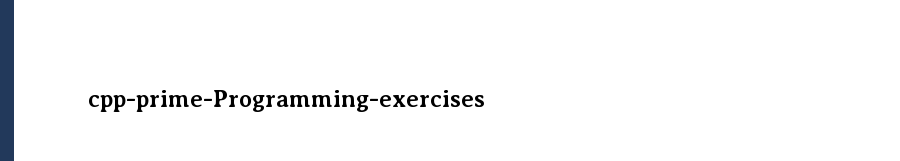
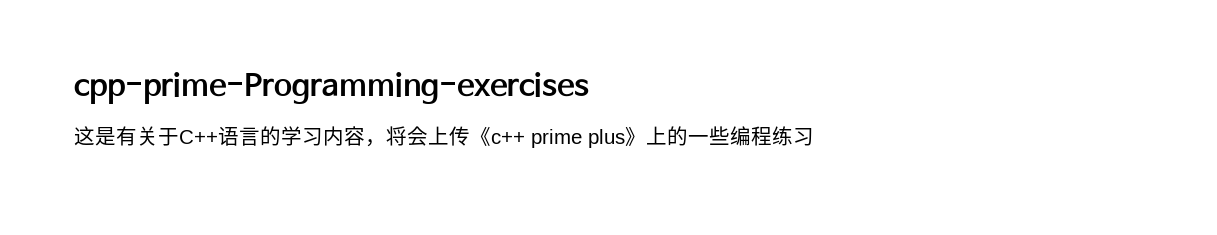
(485, 101) none -> [74,126,814,148] // 这是有关于C++语言的学习内容，将会上传《c++ prime plus》上的一些编程练习

